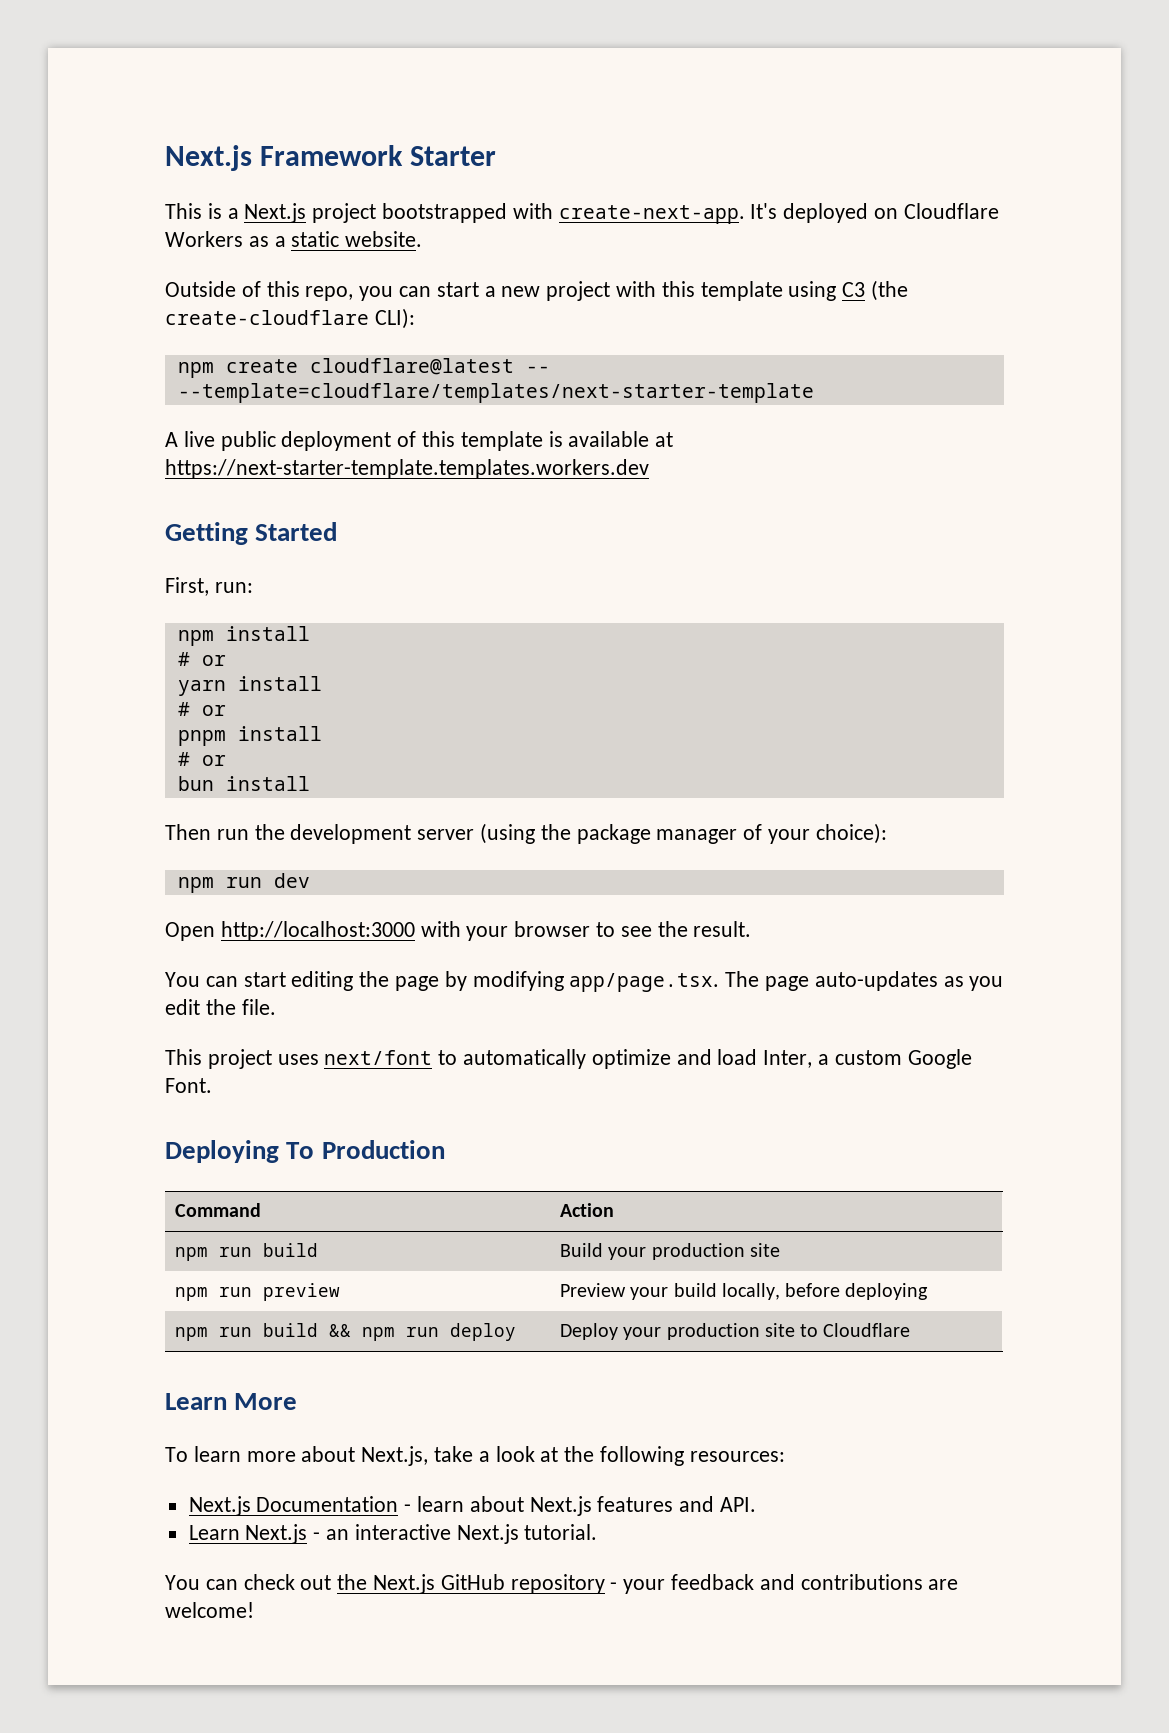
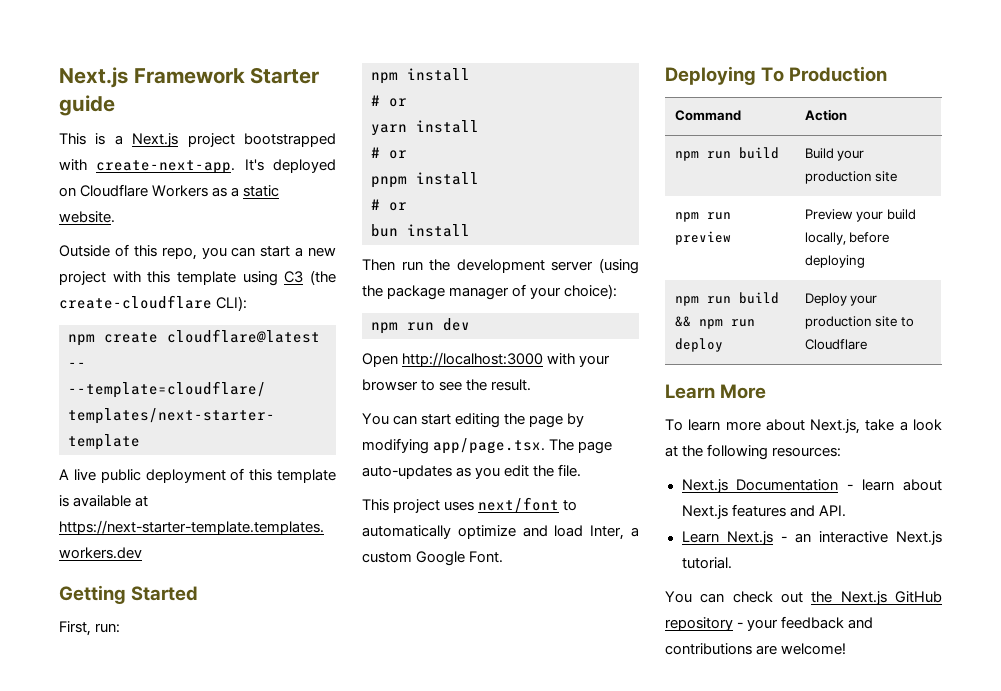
(497, 156) none -> [59,95,115,116] guide

